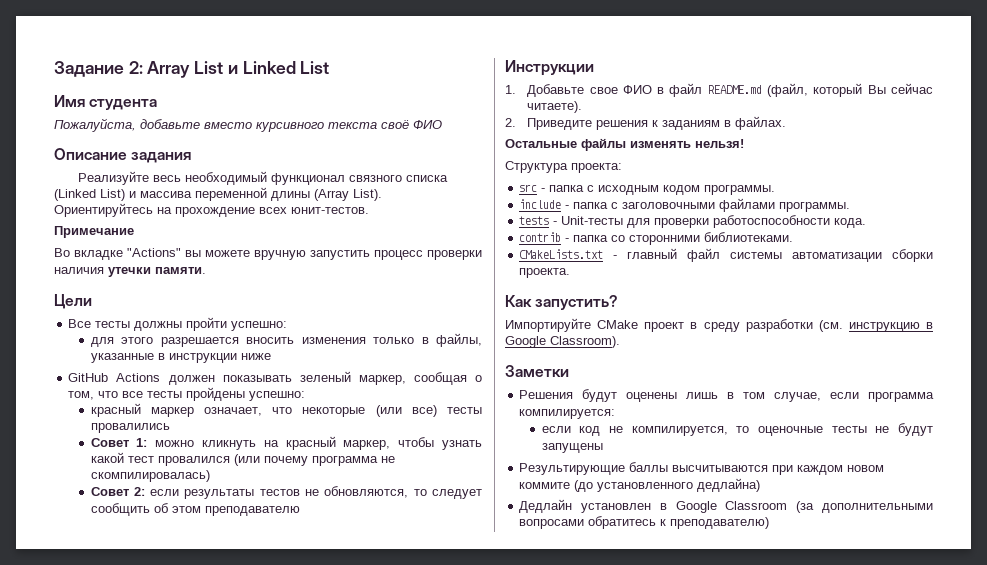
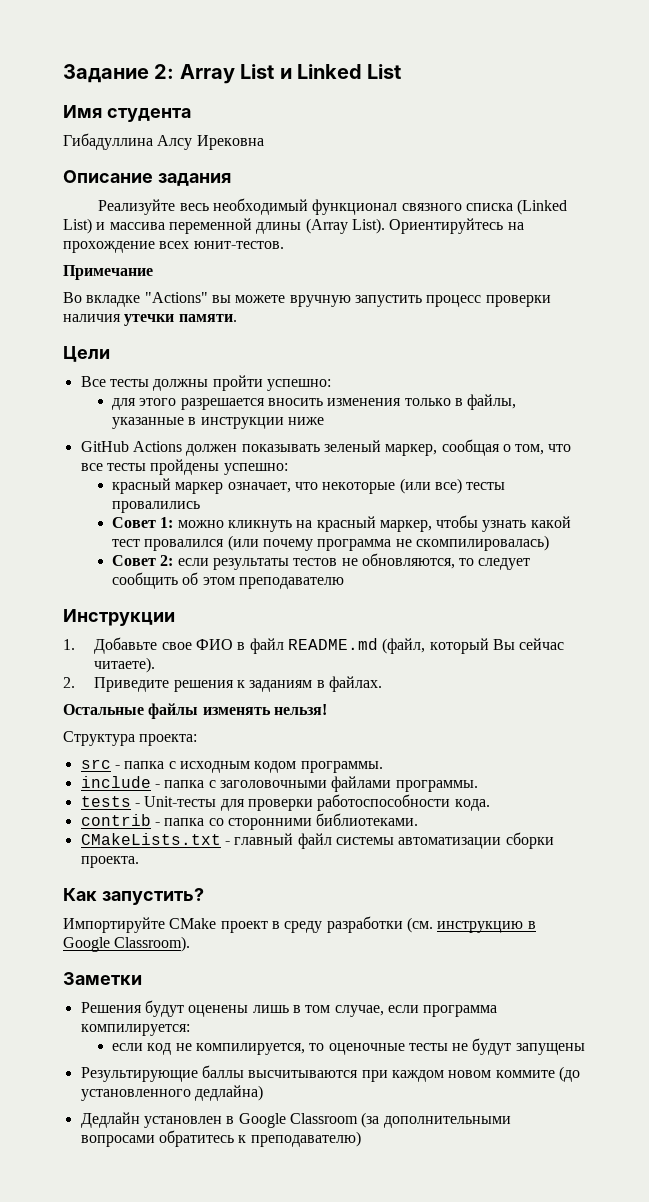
[54,118,442,132] Пожалуйста, добавьте вместо курсивного текста своё ФИО -> [63,133,264,150] Гибадуллина Алсу Ирековна

